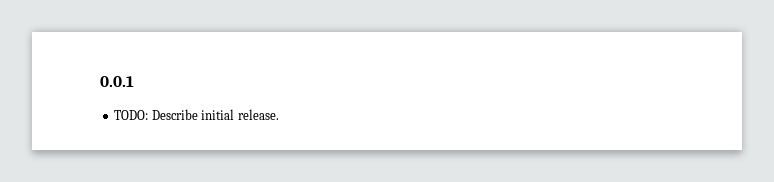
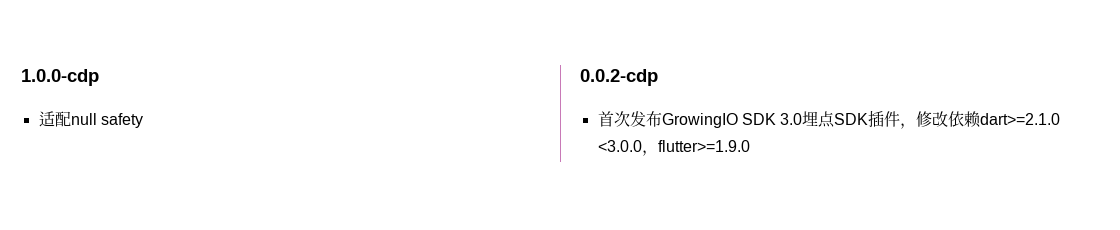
[100,76,134,87] [114,109,279,120] 0.0.1 // TODO: Describe initial release. -> [21,69,99,86] [38,111,143,128] [580,69,658,86] [597,110,1061,129] [597,140,750,156] 1.0.0-cdp // 适配null safety // 0.0.2-cdp // 首次发布GrowingIO SDK 3.0埋点SDK插件，修改依赖dart>=2.1.0 <3.0.0，flutter>=1.9.0

